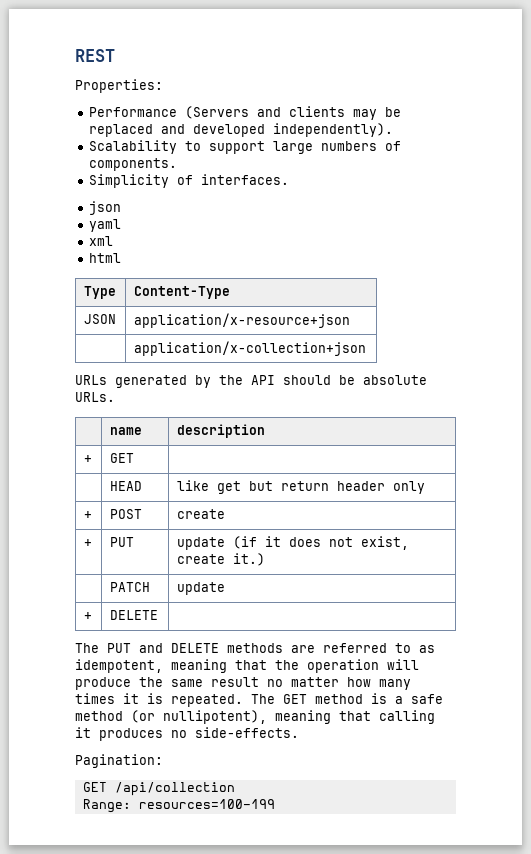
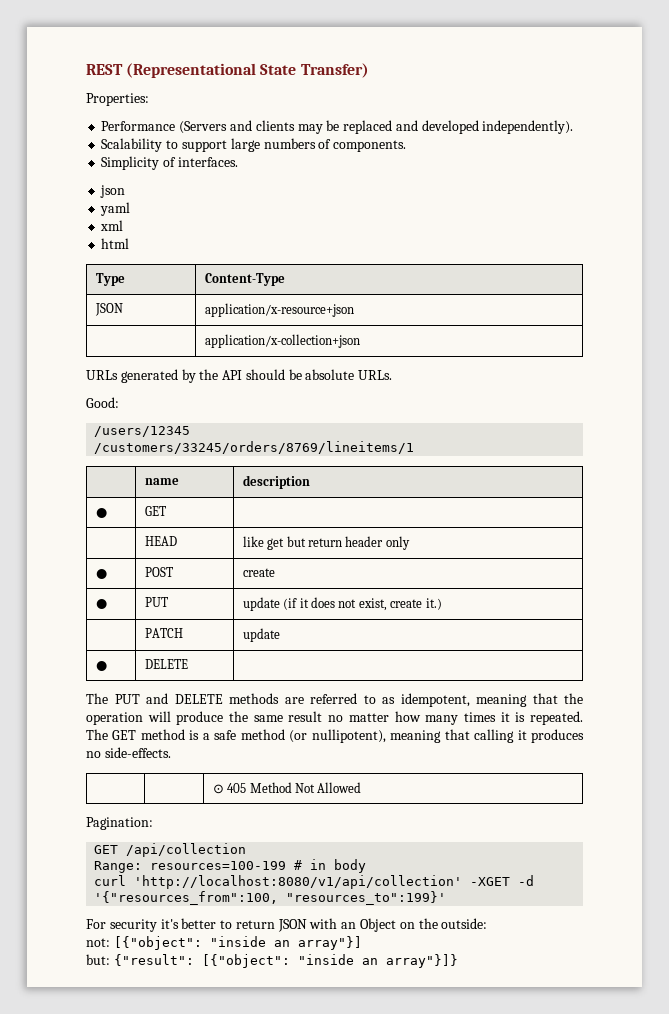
(115, 55) none -> [126,63,369,78] (Representational State Transfer)
(115, 397) none -> [86,397,119,408] [94,426,191,437] [94,441,415,454] // Good: // /users/12345 // /customers/33245/orders/8769/lineitems/1
[83,455,92,463] + -> [95,508,107,518] ●
[83,511,92,519] + -> [95,569,107,579] ●
[83,539,92,547] + -> [95,599,107,609] ●
[83,612,92,620] + -> [95,661,107,671] ●
(299, 732) none -> [212,782,362,794] // | | ⊙ 405 Method Not Allowed
(275, 804) none -> [294,859,367,873] [94,875,535,889] [94,891,447,905] [86,918,488,932] [86,936,362,950] [86,954,458,968] # in body // curl 'http://localhost:8080/v1/api/collection' -XGET -d '{"resources_from":100, "resources_to":199}' // For security it's better to return JSON with an Object on the outside: // not: [{"object": "inside an array"}] // but: {"result": [{"object": "inside an array"}]}

